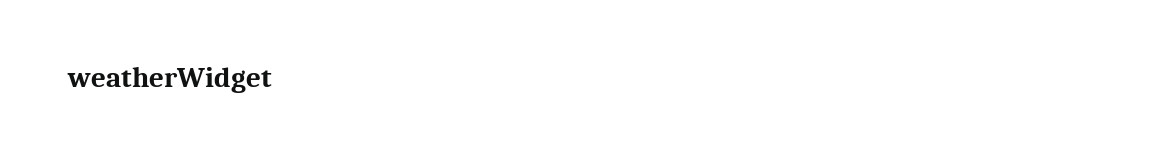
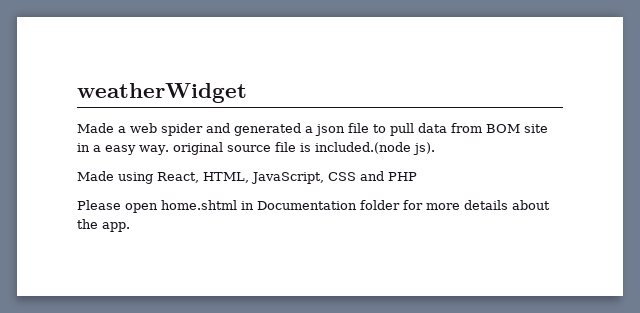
(272, 79) none -> [77,123,548,136] [77,142,435,155] [77,171,417,184] [77,200,550,213] [77,219,130,232] // Made a web spider and generated a json file to pull data from BOM site in a easy way. original source file is included.(node js). // Made using React, HTML, JavaScript, CSS and PHP // Please open home.shtml in Documentation folder for more details about the app.

